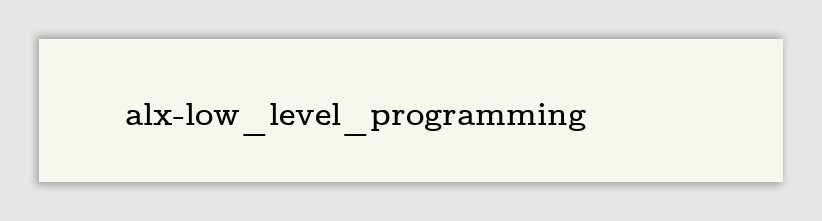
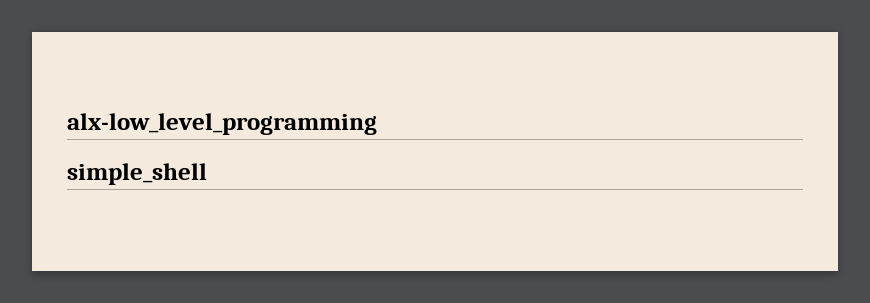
(586, 119) none -> [67,163,207,185] // simple_shell

